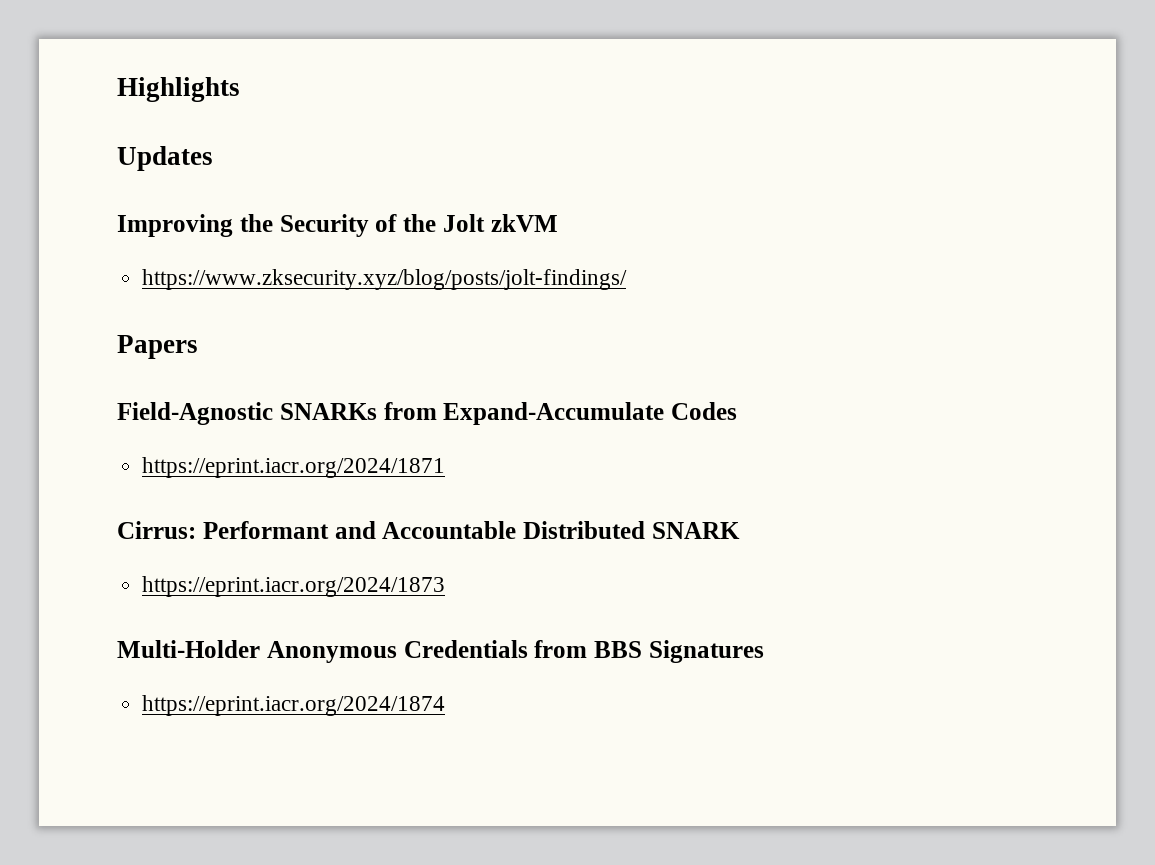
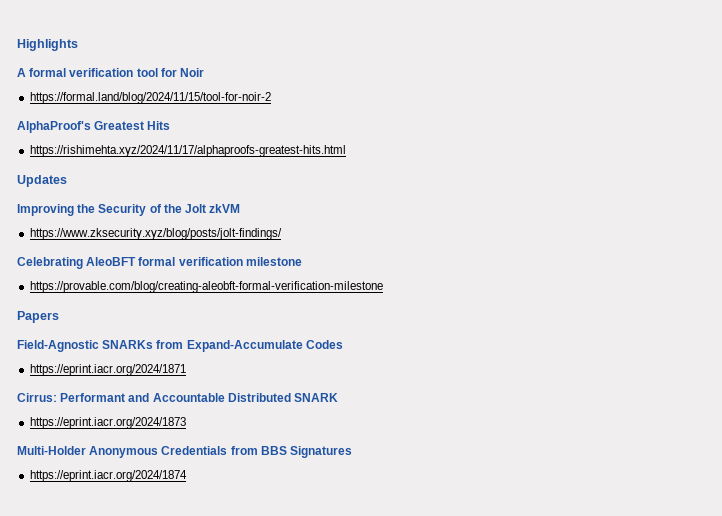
(240, 89) none -> [17,68,205,77] [29,92,271,104] [17,121,171,133] [29,145,346,157] // A formal verification tool for Noir // https://formal.land/blog/2024/11/15/tool-for-noir-2 // AlphaProof's Greatest Hits // https://rishimehta.xyz/2024/11/17/alphaproofs-greatest-hits.html
(628, 279) none -> [17,257,302,269] [29,281,383,293] // Celebrating AleoBFT formal verification milestone // https://provable.com/blog/creating-aleobft-formal-verification-milestone

